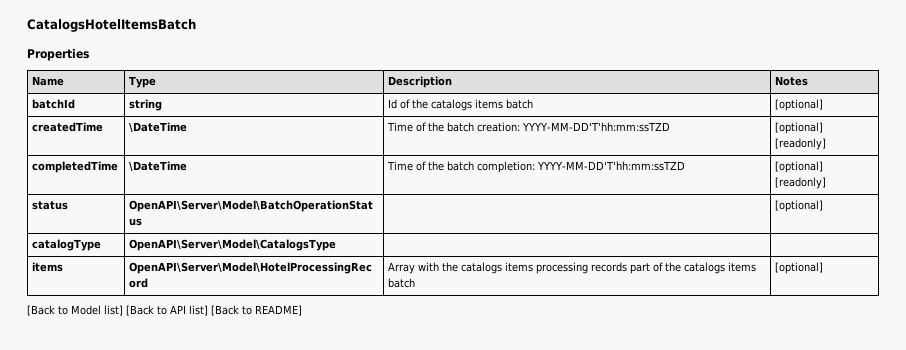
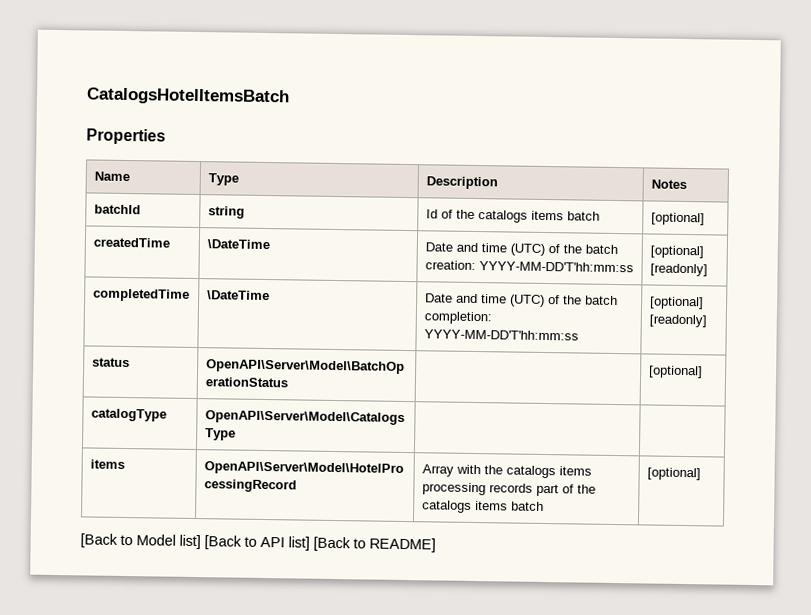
[387,122,414,132] Time -> [424,242,545,256] Date and time (UTC)
[522,122,671,132] YYYY-MM-DD'T'hh:mm:ssTZD -> [478,261,634,273] YYYY-MM-DD'T'hh:mm:ss
[387,161,414,171] Time -> [424,293,545,307] Date and time (UTC)
[537,161,686,171] YYYY-MM-DD'T'hh:mm:ssTZD -> [423,329,579,341] YYYY-MM-DD'T'hh:mm:ss

